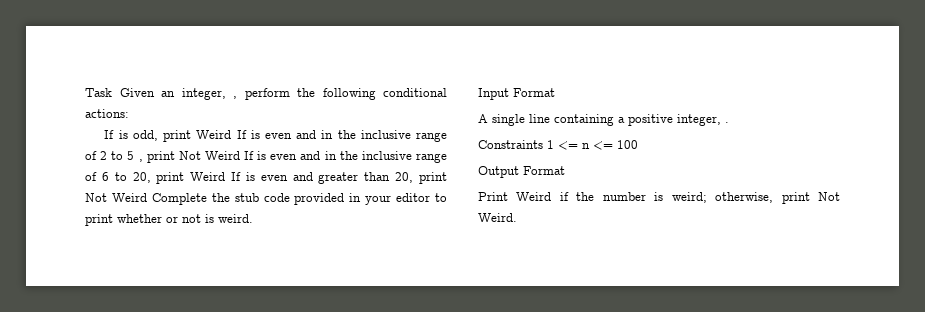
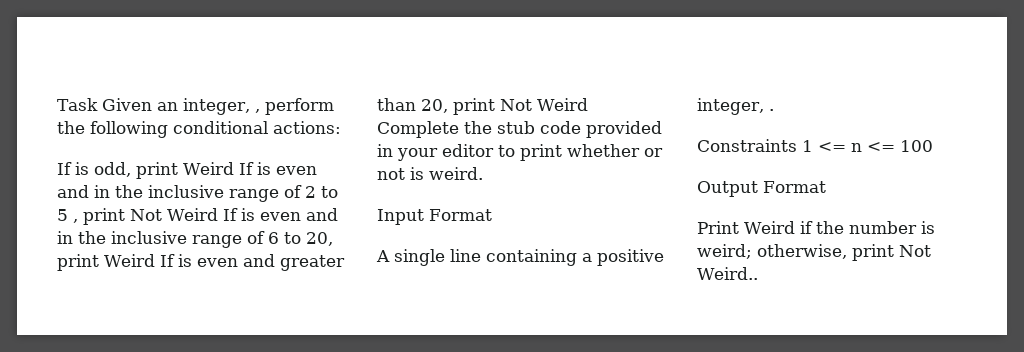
[478,213,517,222] Weird. -> [697,267,758,280] Weird..

